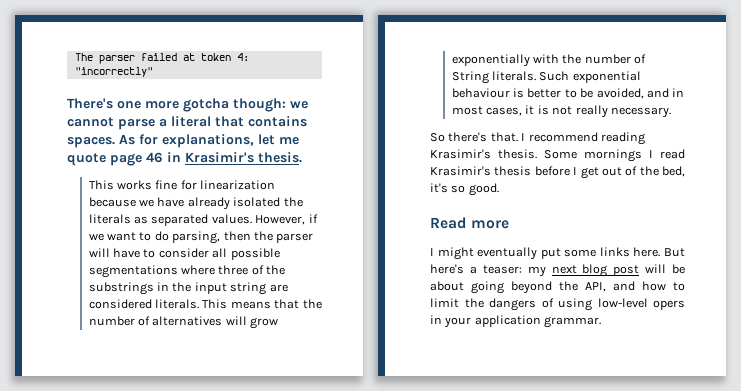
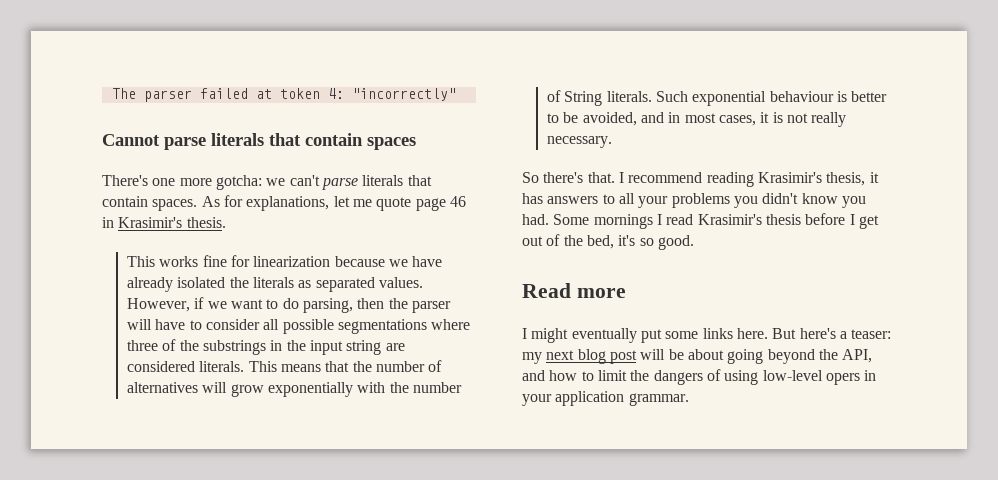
[67,98,308,112] [67,116,307,130] There's one more gotcha though: we cannot parse a literal that contains -> [102,133,416,150] [102,175,432,190] [102,196,148,207] Cannot parse literals that contain spaces // There's one more gotcha: we can't parse literals that contain
[498,149,537,159] thesis. -> [826,172,879,186] [522,193,866,208] [522,214,549,225] thesis, it has answers to all your problems you didn't know you had.

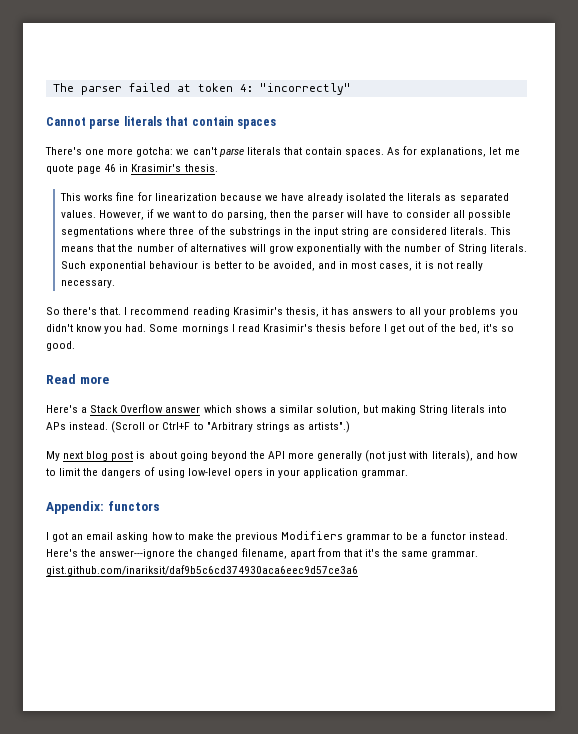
[522,328,892,343] [522,352,542,364] I might eventually put some links here. But here's a teaser: my -> [46,404,508,415] [46,421,350,433] [46,451,60,461] Here's a Stack Overflow answer which shows a similar solution, but making String literals into APs instead. (Scroll or Ctrl+F to "Arbitrary strings as artists".) // My
[640,349,684,360] will be -> [136,451,146,459] is
[842,349,873,363] API, -> [267,450,473,462] API more generally (not just with literals),
(689, 399) none -> [46,501,160,514] [46,531,508,542] [46,548,479,559] [46,565,358,576] // Appendix: functors // I got an email asking how to make the previous Modifiers grammar to be a functor instead. Here's the answer---ignore the changed filename, apart from that it's the same grammar. gist.github.com/inariksit/daf9b5c6cd374930aca6eec9d57ce3a6

